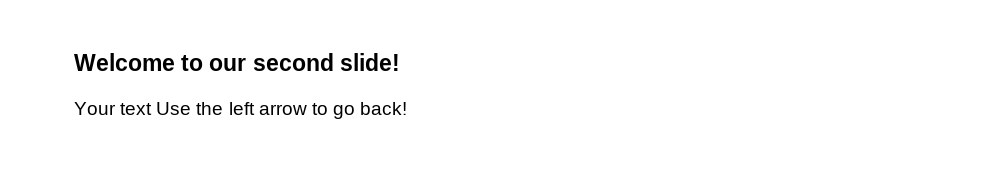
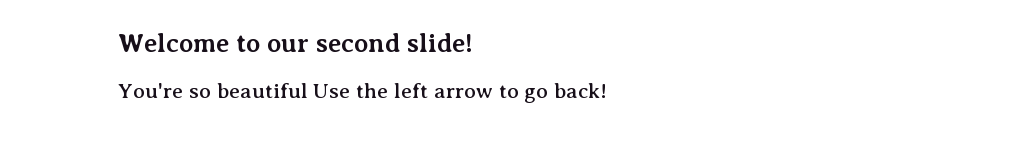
[74,102,153,115] Your text -> [118,83,308,98] You're so beautiful

